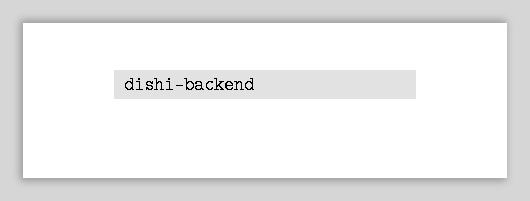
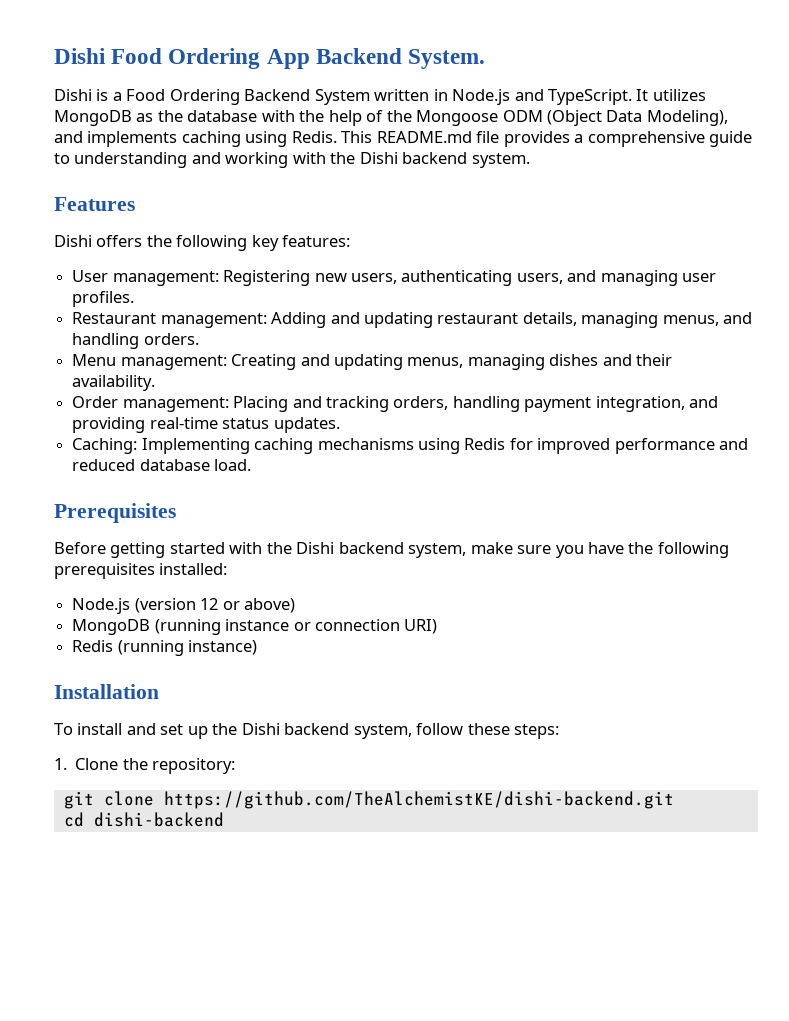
(123, 85) none -> [54,48,486,69] [54,89,706,105] [54,110,728,126] [54,131,753,147] [54,152,530,168] [54,197,135,211] [54,235,351,251] [72,270,717,286] [72,291,135,307] [72,312,753,328] [72,333,199,349] [72,354,673,370] [72,375,156,391] [72,396,719,412] [72,417,340,433] [72,438,749,454] [72,459,252,471] [54,503,176,523] [54,542,729,558] [54,563,228,579] [72,598,295,614] [72,619,438,635] [72,640,258,656] [54,684,159,699] [54,723,560,739] [54,758,236,774] [63,791,674,809] [63,812,84,827] Dishi Food Ordering App Backend System. // Dishi is a Food Ordering Backend System written in Node.js and TypeScript. It utilizes MongoDB as the database with the help of the Mongoose ODM (Object Data Modeling), and implements caching using Redis. This README.md file provides a comprehensive guide to understanding and working with the Dishi backend system. // Features // Dishi offers the following key features: // User management: Registering new users, authenticating users, and managing user profiles. // Restaurant management: Adding and updating restaurant details, managing menus, and handling orders. // Menu management: Creating and updating menus, managing dishes and their availability. // Order management: Placing and tracking orders, handling payment integration, and providing real-time status updates. // Caching: Implementing caching mechanisms using Redis for improved performance and reduced database load. // Prerequisites // Before getting started with the Dishi backend system, make sure you have the following prerequisites installed: // Node.js (version 12 or above) // MongoDB (running instance or connection URI) // Redis (running instance) // Installation // To install and set up the Dishi backend system, follow these steps: // 1. Clone the repository: // git clone https://github.com/TheAlchemistKE/dishi-backend.git // cd

